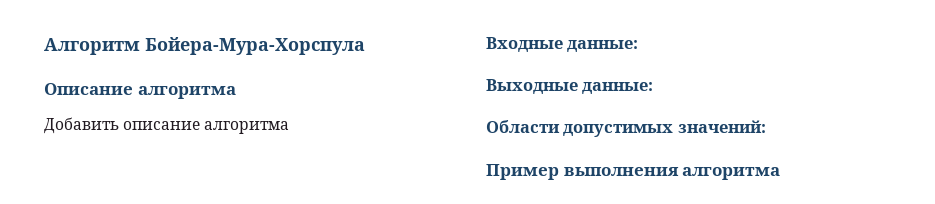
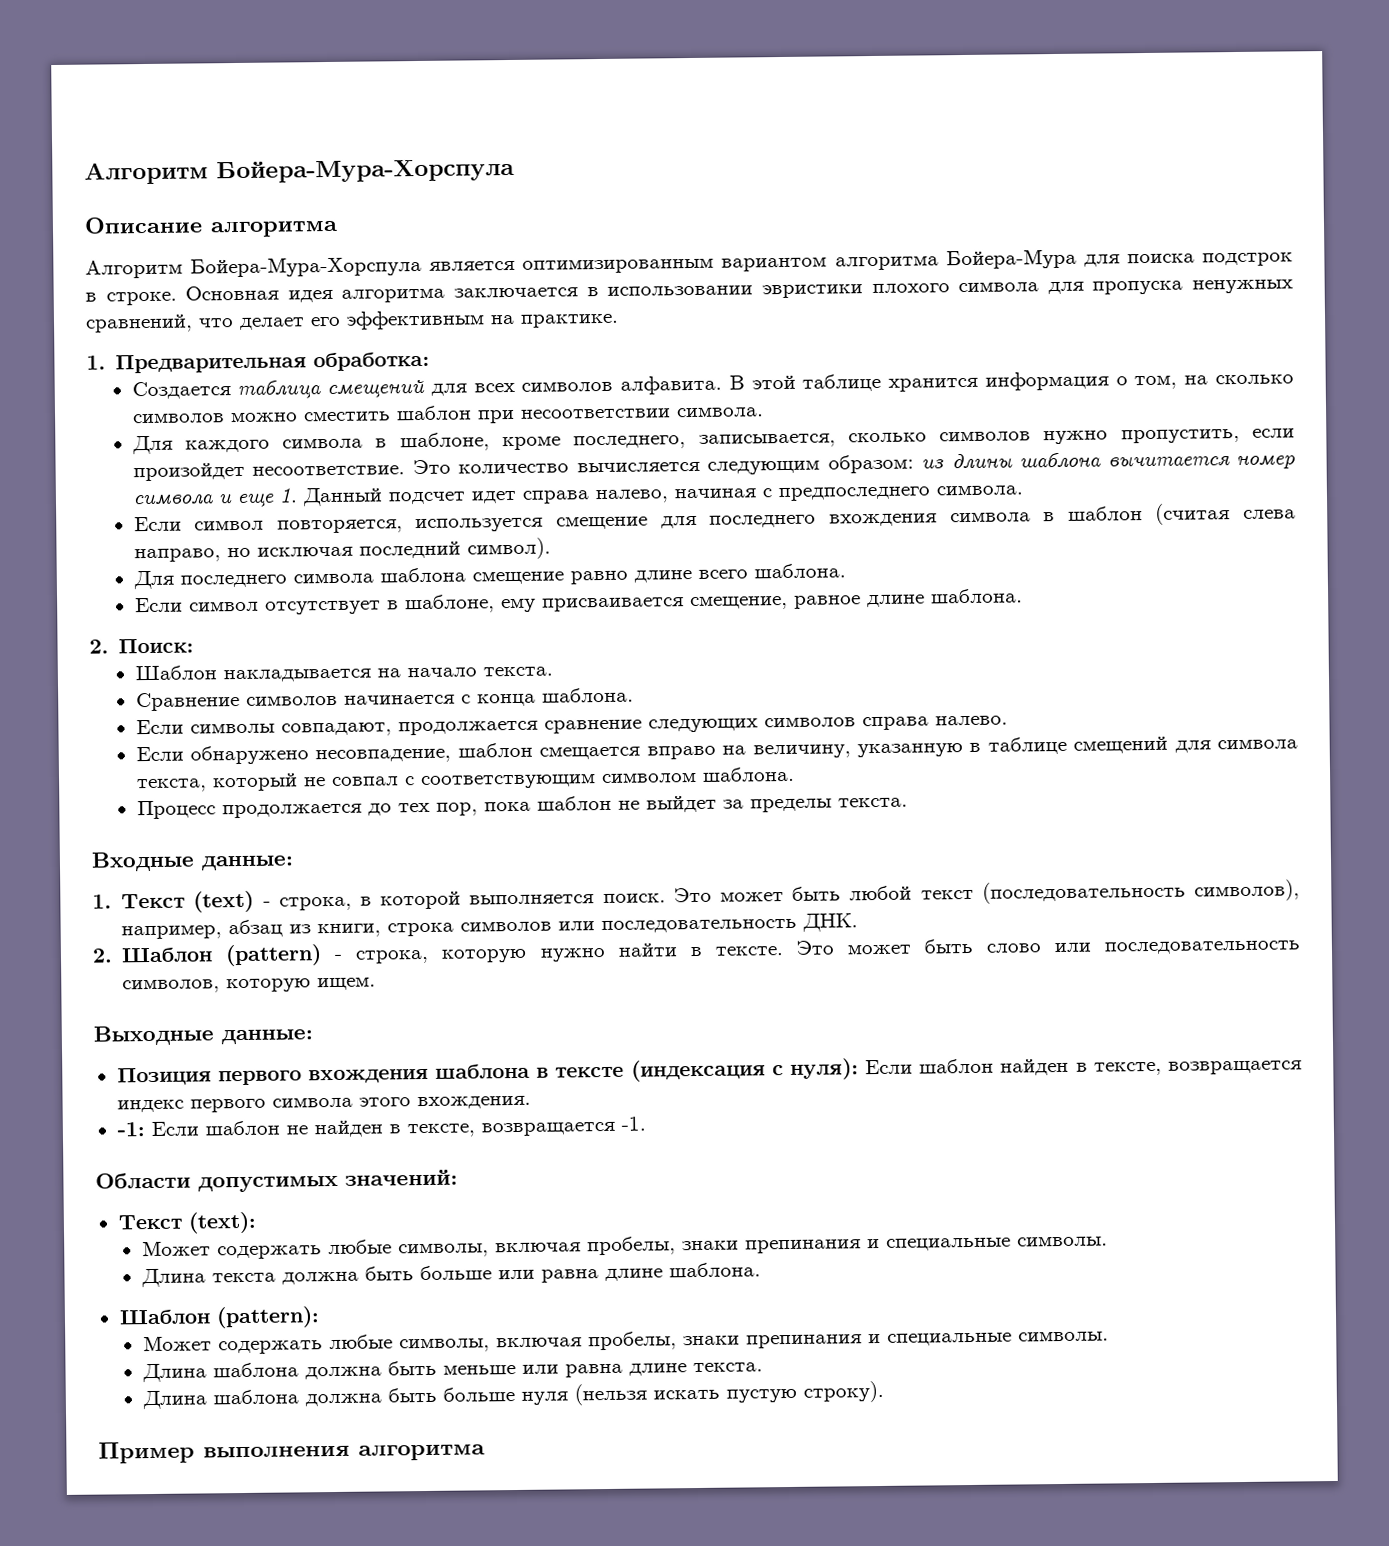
[44,117,290,134] [486,37,639,52] [486,79,654,94] [486,120,766,137] Добавить описание алгоритма // Входные данные: // Выходные данные: // Области допустимых значений: -> [85,248,1293,279] [85,279,1294,306] [85,310,619,333] [86,351,431,374] [131,371,1294,400] [132,405,764,424] [131,428,1295,455] [132,451,1295,482] [132,485,1023,508] [133,503,1296,534] [133,537,551,563] [132,563,846,590] [134,588,1023,615] [89,638,195,654] [134,665,553,683] [135,687,634,712] [135,715,1008,737] [135,735,1298,765] [136,766,795,793] [136,794,908,820] [91,851,294,872] [92,879,1300,913] [121,913,859,940] [92,938,1301,967] [122,977,377,994] [93,1025,313,1046] [116,1057,1302,1086] [116,1095,531,1113] [116,1116,646,1138] [95,1169,458,1193] [117,1211,257,1234] [141,1236,1108,1260] [140,1262,761,1288] [118,1306,320,1329] [142,1331,1109,1355] [141,1360,763,1383] [141,1380,884,1410] Алгоритм Бойера-Мура-Хорспула является оптимизированным вариантом алгоритма Бойера-Мура для поиска подстрок в строке. Основная идея алгоритма заключается в использовании эвристики плохого символа для пропуска ненужных сравнений, что делает его эффективным на практике. // 1. Предварительная обработка: // Создается таблица смещений для всех символов алфавита. В этой таблице хранится информация о том, на сколько символов можно сместить шаблон при несоответствии символа. // Для каждого символа в шаблоне, кроме последнего, записывается, сколько символов нужно пропустить, если произойдет несоответствие. Это количество вычисляется следующим образом: из длины шаблона вычитается номер символа и еще 1. Данный подсчет идет справа налево, начиная с предпоследнего символа. // Если символ повторяется, используется смещение для последнего вхождения символа в шаблон (считая слева направо, но исключая последний символ). // Для последнего символа шаблона смещение равно длине всего шаблона. // Если символ отсутствует в шаблоне, ему присваивается смещение, равное длине шаблона. // 2. Поиск: // Шаблон накладывается на начало текста. // Сравнение символов начинается с конца шаблона. // Если символы совпадают, продолжается сравнение следующих символов справа налево. // Если обнаружено несовпадение, шаблон смещается вправо на величину, указанную в таблице смещений для символа текста, который не совпал с соответствующим символом шаблона. // Процесс продолжается до тех пор, пока шаблон не выйдет за пределы текста. // Входные данные: // 1. Текст (text) - строка, в которой выполняется поиск. Это может быть любой текст (последовательность символов), например, абзац из книги, строка символов или последовательность ДНК. // 2. Шаблон (pattern) - строка, которую нужно найти в тексте. Это может быть слово или последовательность символов, которую ищем. // Выходные данные: // Позиция первого вхождения шаблона в тексте (индексация с нуля): Если шаблон найден в тексте, возвращается индекс первого символа этого вхождения. // -1: Если шаблон не найден в тексте, возвращается -1. // Области допустимых значений: // Текст (text): // Может содержать любые символы, включая пробелы, знаки препинания и специальные символы. // Длина текста должна быть больше или равна длине шаблона. // Шаблон (pattern): // Может содержать любые символы, включая пробелы, знаки препинания и специальные символы. // Длина шаблона должна быть меньше или равна длине текста. // Длина шаблона должна быть больше нуля (нельзя искать пустую строку).

